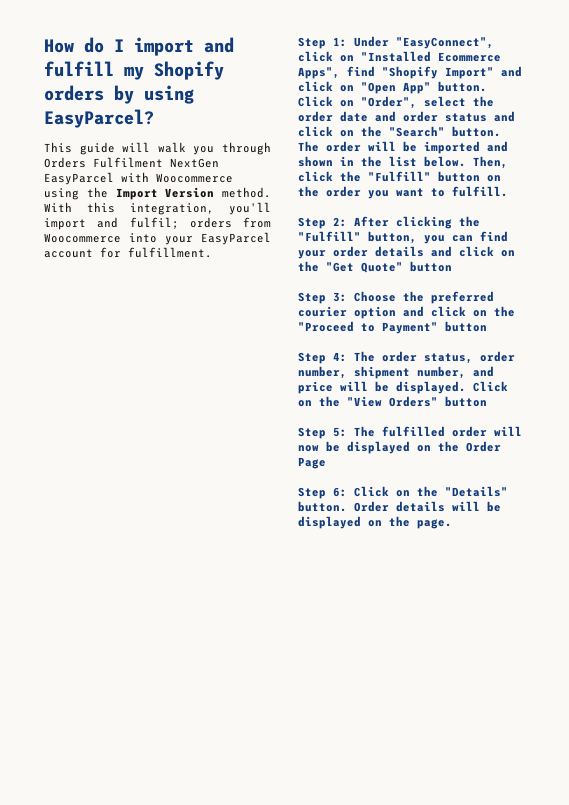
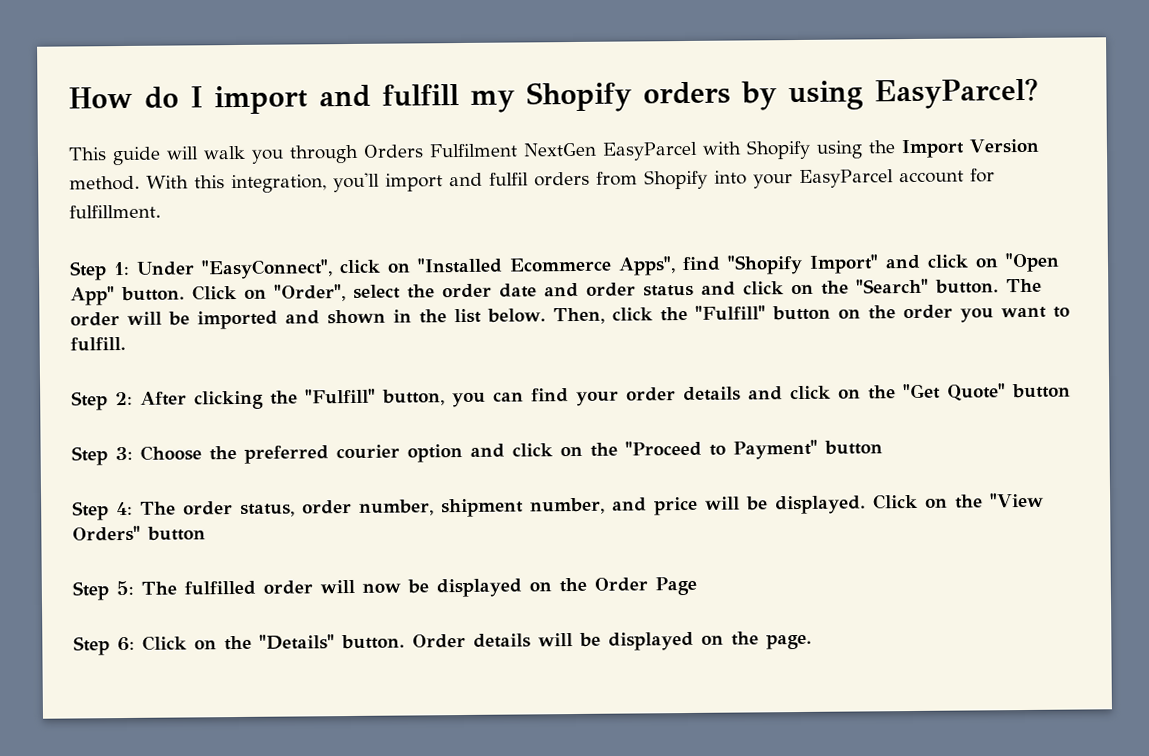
[156,173,233,183] Woocommerce -> [746,139,811,160] Shopify
[129,217,179,229] fulfil; -> [489,172,529,186] fulfil
[44,233,121,243] Woocommerce -> [644,169,708,190] Shopify

